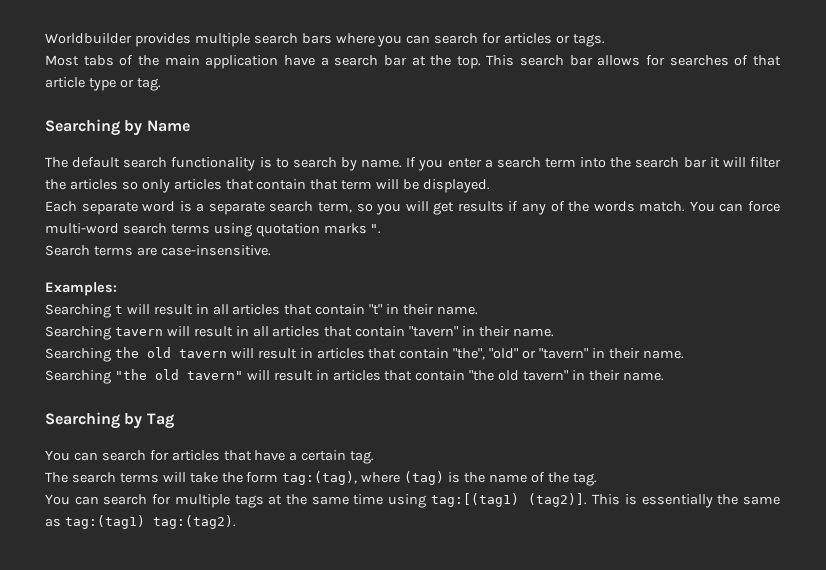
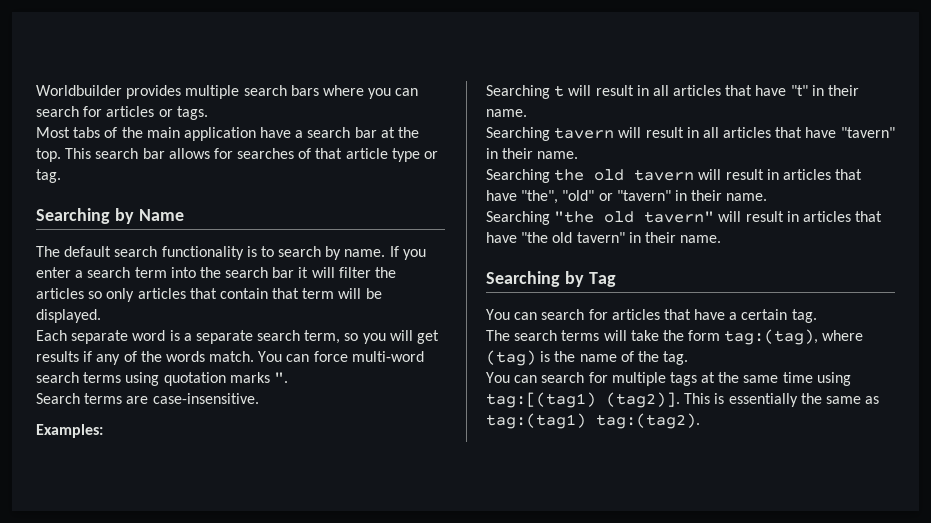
[315,304,366,315] contain -> [755,85,787,96] have
[355,326,406,337] contain -> [805,127,837,138] have
[399,348,450,359] contain -> [486,190,517,201] have
[415,370,466,381] contain -> [486,232,517,243] have

